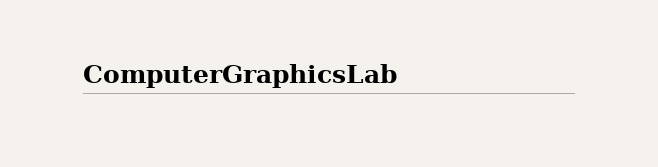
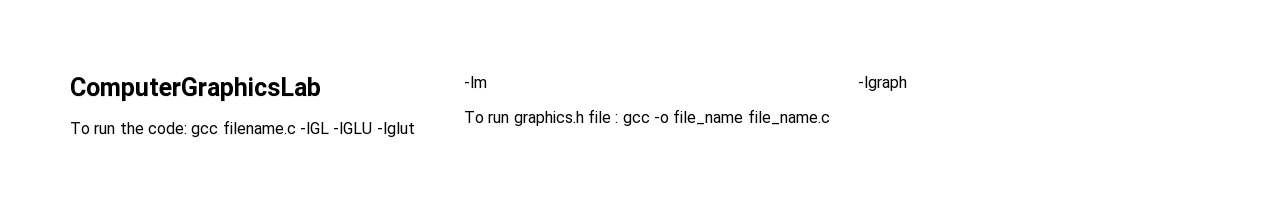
(397, 76) none -> [70,120,416,138] [463,76,487,89] [464,108,831,127] [857,75,907,91] // To run the code: gcc filename.c -lGL -lGLU -lglut -lm // To run graphics.h file : gcc -o file_name file_name.c -lgraph

